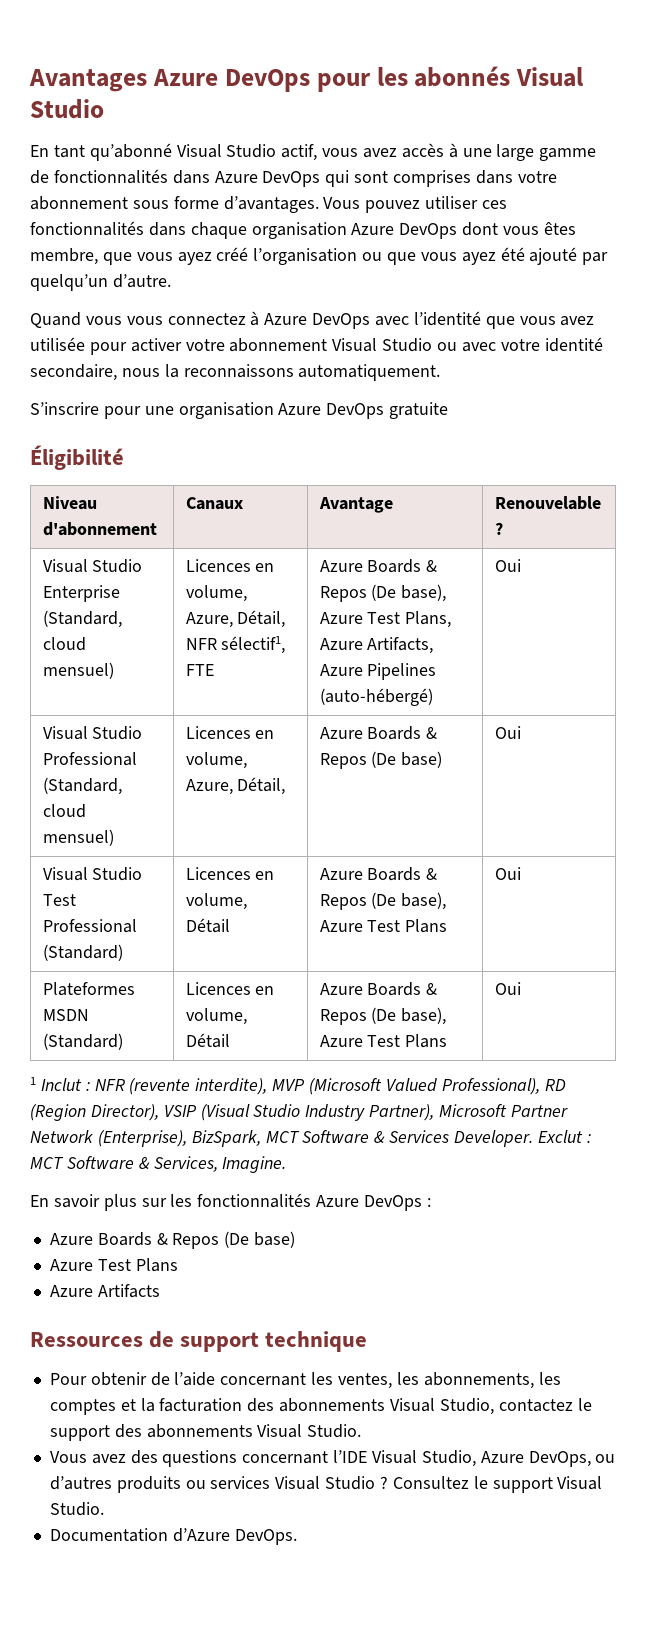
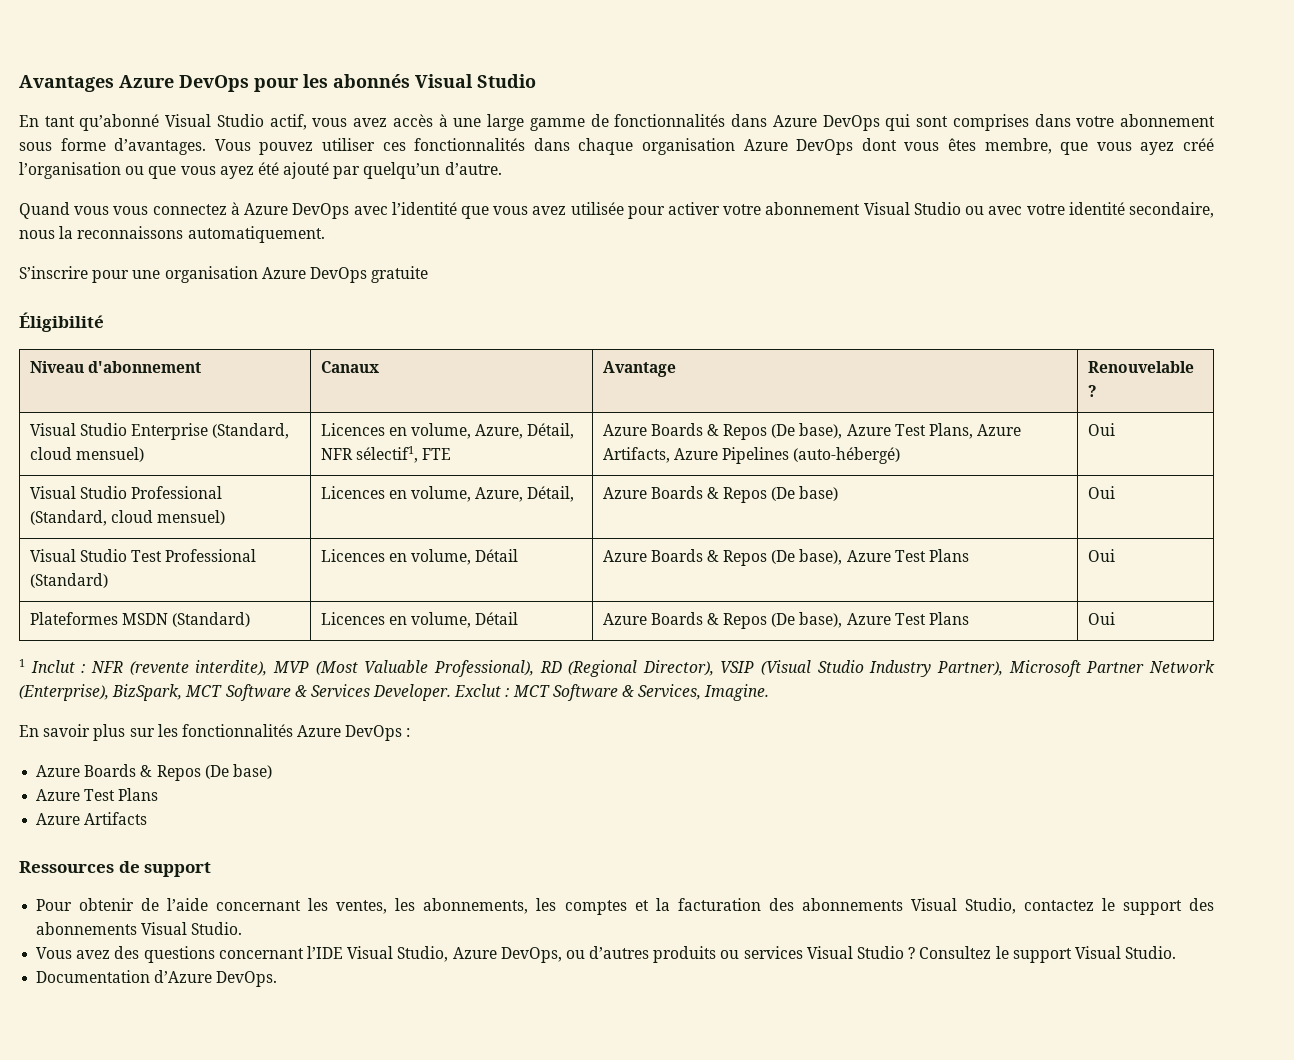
[309,1078,437,1095] (Microsoft Valued -> [315,660,429,675] (Most Valuable
[30,1104,86,1121] (Region -> [568,660,638,677] (Regional
[265,1331,368,1352] technique -> (212, 869) none

